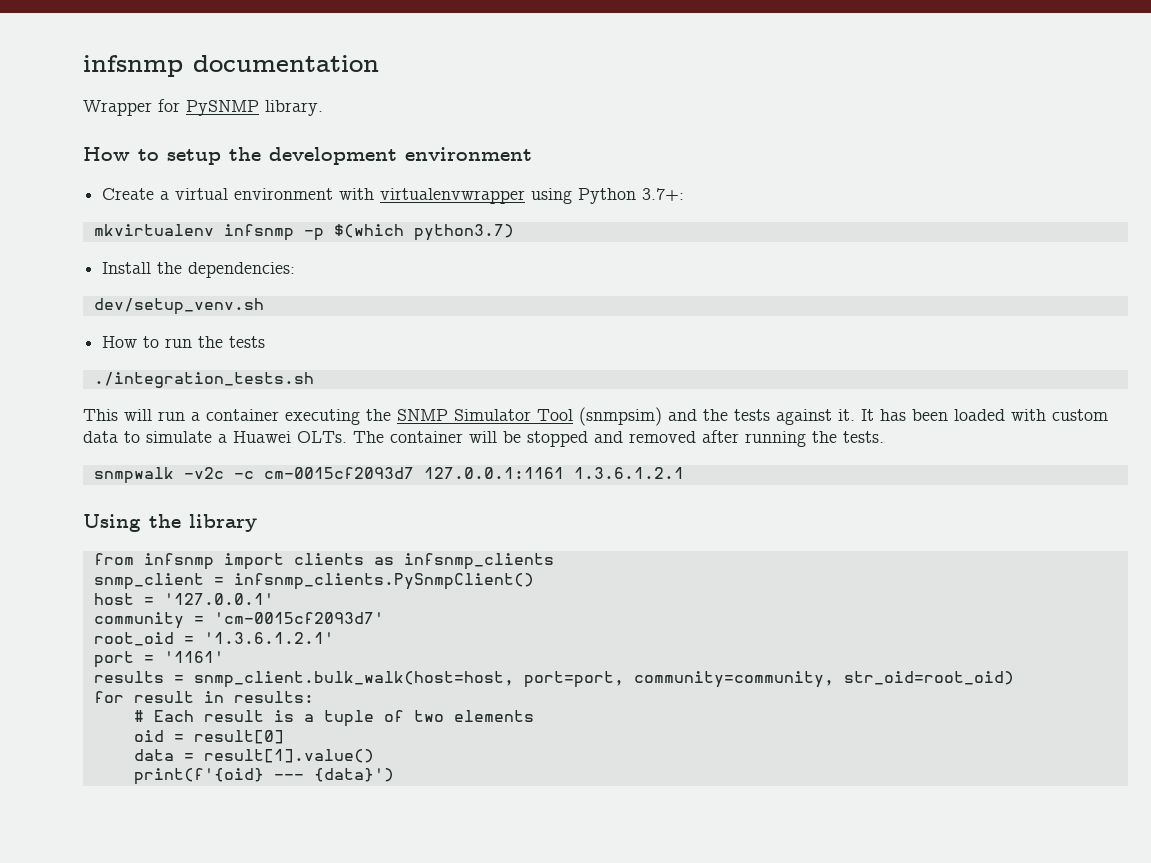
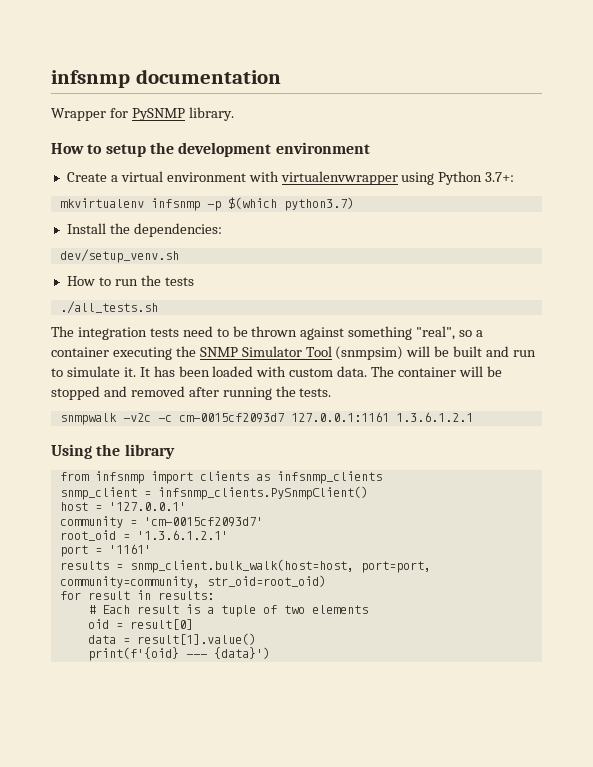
[93,372,314,388] [83,409,185,421] ./integration_tests.sh // This will run -> [59,301,158,314] [51,326,473,340] ./all_tests.sh // The integration tests need to be thrown against something "real", so
[668,409,832,425] and the tests against -> [406,346,537,357] [51,366,120,377] will be built and run to simulate
[83,431,347,443] data to simulate a Huawei OLTs. -> [337,366,368,377] data.

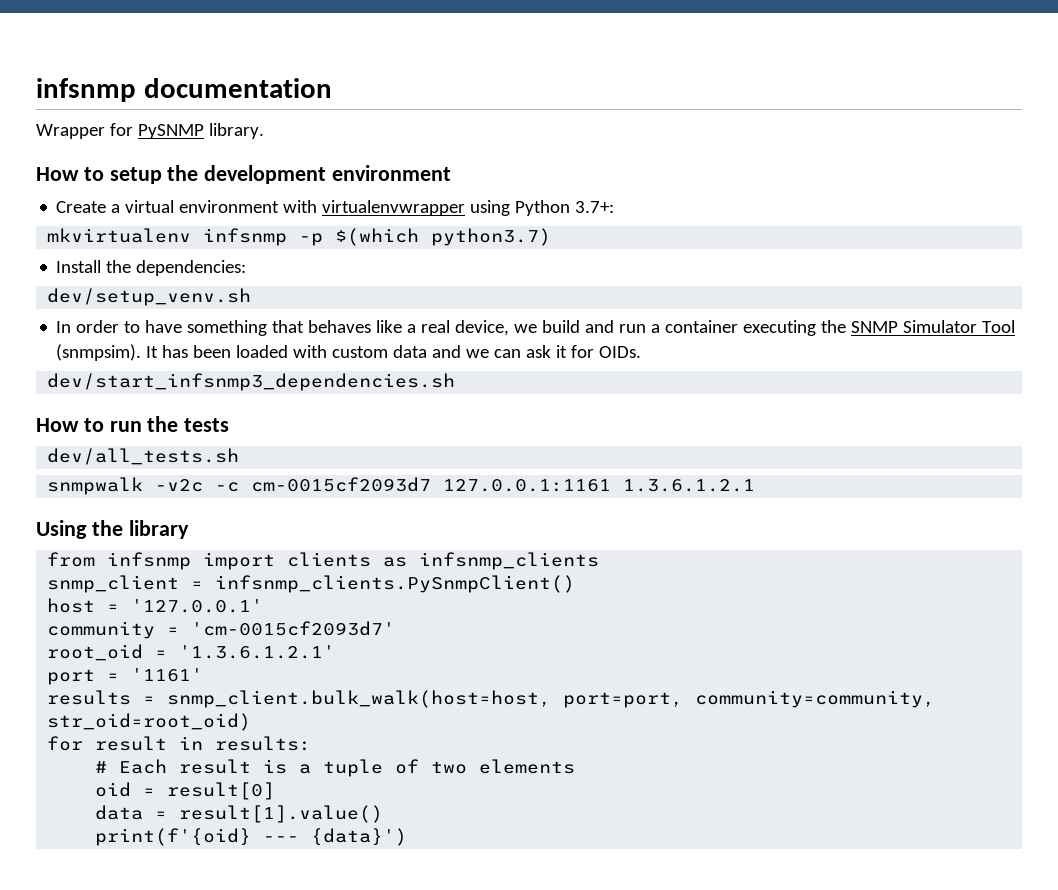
[66,275,194,286] [59,301,158,314] [51,326,473,340] How to run the tests // ./all_tests.sh // The integration tests need to be thrown against something "real", so -> [56,320,647,336] In order to have something that behaves like a real device, we build and run
[335,346,537,360] [51,366,136,377] (snmpsim) will be built and run to simulate it. -> [56,344,142,361] (snmpsim).
[337,366,502,377] [51,386,332,400] data. The container will be stopped and removed after running the tests. -> [393,345,642,358] [47,373,456,391] [36,416,230,432] [47,448,240,465] data and we can ask it for OIDs. // dev/start_infsnmp3_dependencies.sh // How to run the tests // dev/all_tests.sh

